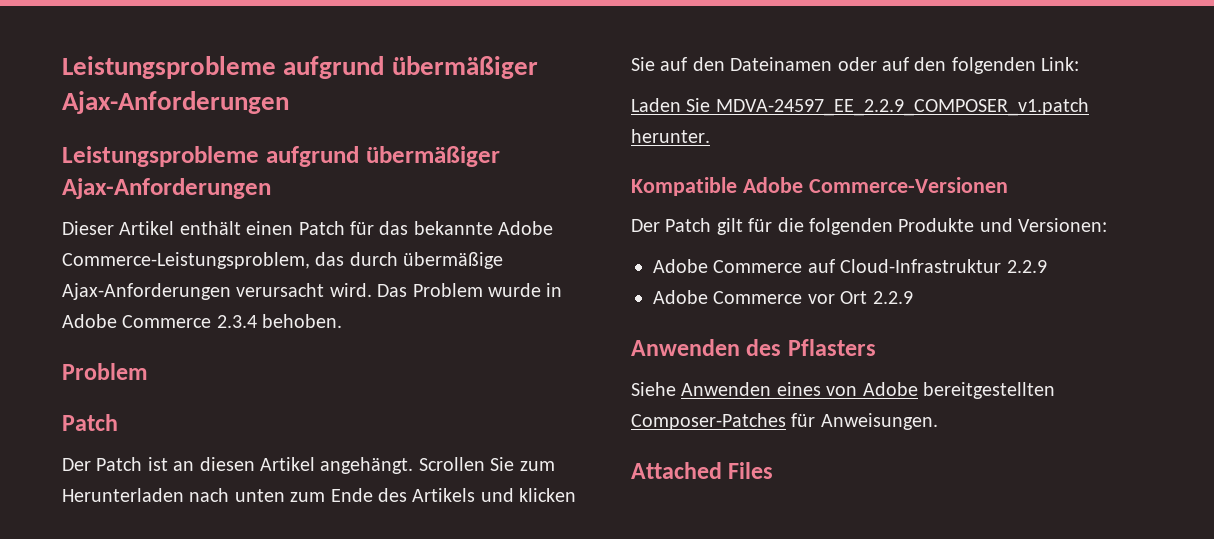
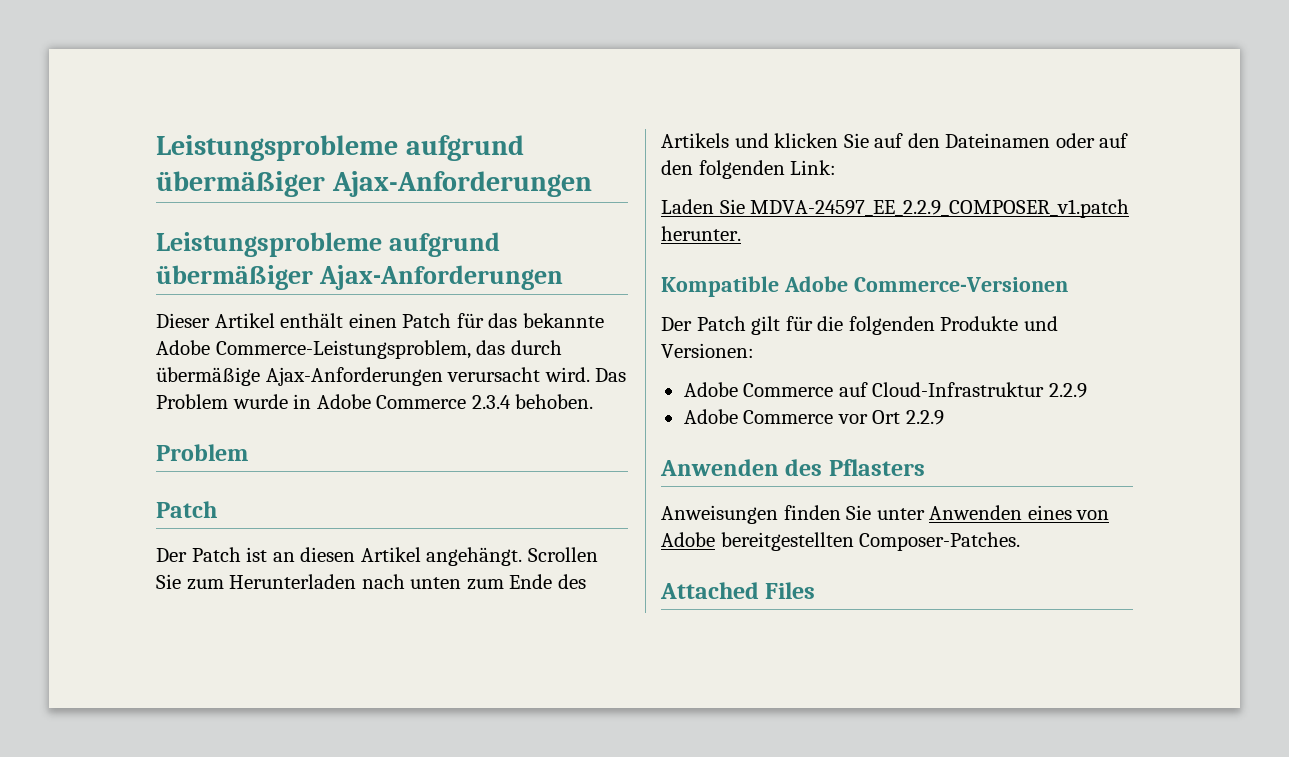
[631,382,676,396] Siehe -> [661,505,925,524] Anweisungen finden Sie unter
[631,413,938,430] Composer-Patches für Anweisungen. -> [859,532,1021,551] Composer-Patches.

